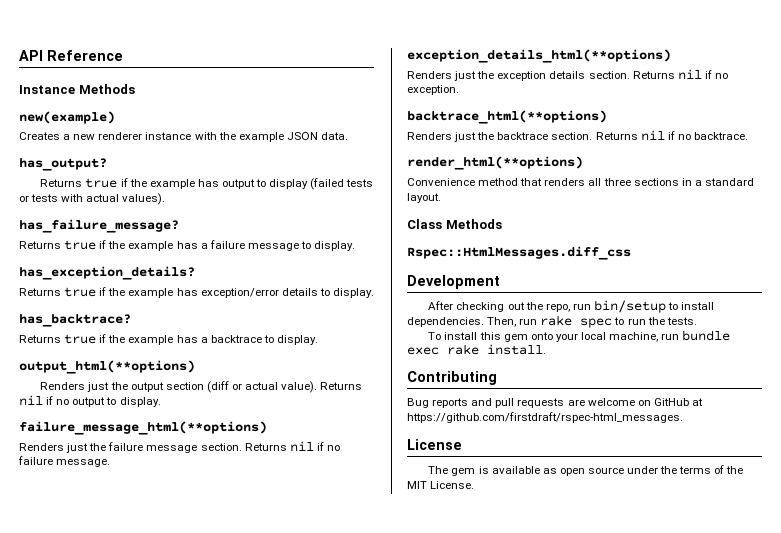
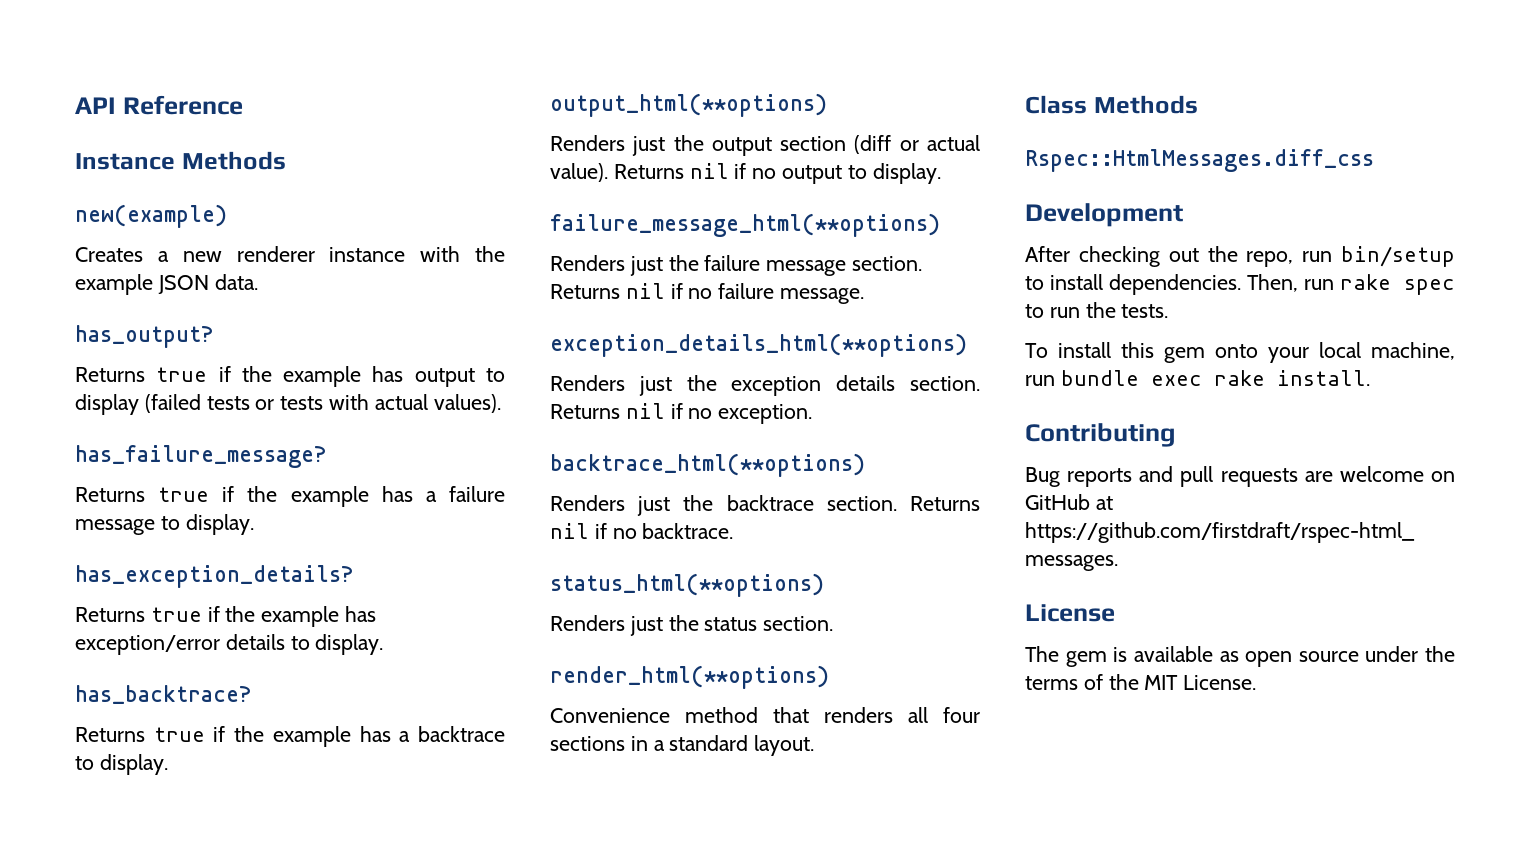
(748, 136) none -> [550,573,824,597] [550,615,834,636] // status_html(**options) // Renders just the status section.
[603,178,631,186] three -> [943,707,980,723] four

